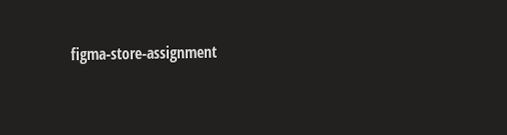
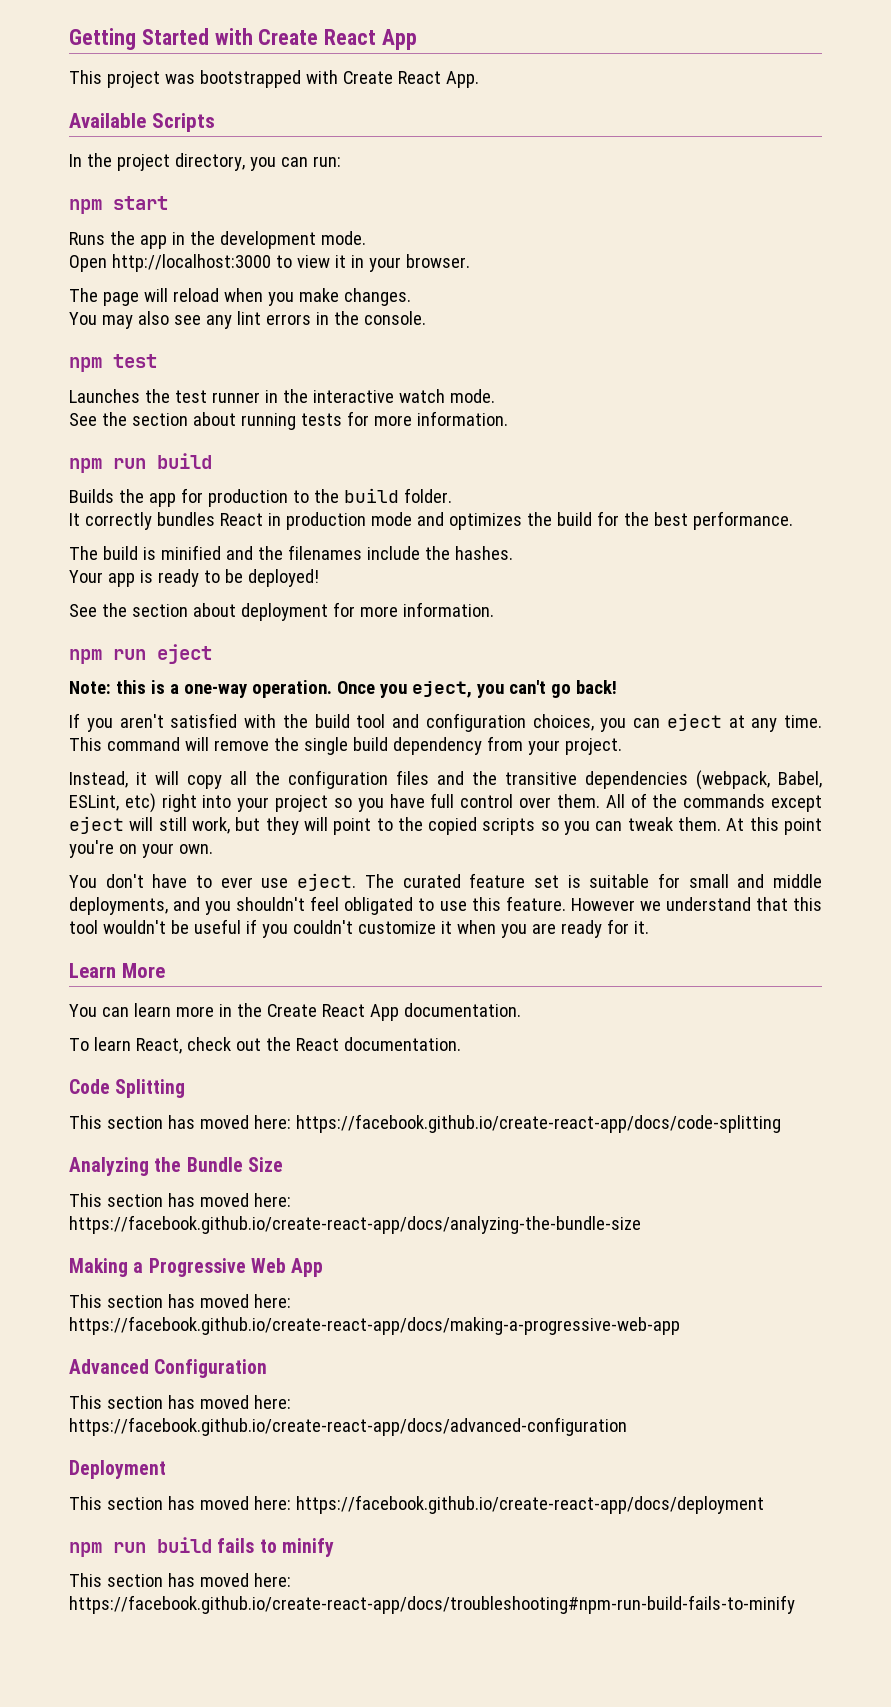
[70,44,217,65] figma-store-assignment -> [69,28,418,50] [69,70,479,88] [69,113,215,132] [69,153,341,171] [69,196,168,214] [69,231,366,249] [69,254,470,272] [69,288,411,306] [69,311,426,329] [69,354,157,372] [69,389,495,403] [69,411,508,430] [69,453,212,473] [69,488,452,507] [69,511,793,530] [69,545,513,560] [69,569,319,587] [69,602,494,621] [69,644,212,664] [69,680,617,698] [69,713,822,732] [69,736,622,755] [69,770,822,790] [69,793,823,813] [69,816,822,835] [69,840,213,858] [69,873,822,891] [69,896,822,915] [69,919,649,938] [69,963,165,978] [69,1003,521,1021] [69,1037,461,1054] [69,1079,186,1098] [69,1114,781,1133] [69,1157,283,1176] [69,1193,291,1207] [69,1215,641,1234] [69,1258,324,1277] [69,1294,291,1308] [69,1316,680,1335] [69,1359,268,1378] [69,1395,291,1409] [69,1417,627,1436] [69,1460,166,1479] [69,1495,764,1514] [69,1537,334,1557] [69,1573,291,1587] [69,1595,795,1614] Getting Started with Create React App // This project was bootstrapped with Create React App. // Available Scripts // In the project directory, you can run: // npm start // Runs the app in the development mode. // Open http://localhost:3000 to view it in your browser. // The page will reload when you make changes. // You may also see any lint errors in the console. // npm test // Launches the test runner in the interactive watch mode. // See the section about running tests for more information. // npm run build // Builds the app for production to the build folder. // It correctly bundles React in production mode and optimizes the build for the best performance. // The build is minified and the filenames include the hashes. // Your app is ready to be deployed! // See the section about deployment for more information. // npm run eject // Note: this is a one-way operation. Once you eject, you can't go back! // If you aren't satisfied with the build tool and configuration choices, you can eject at any time. This command will remove the single build dependency from your project. // Instead, it will copy all the configuration files and the transitive dependencies (webpack, Babel, ESLint, etc) right into your project so you have full control over them. All of the commands except eject will still work, but they will point to the copied scripts so you can tweak them. At this point you're on your own. // You don't have to ever use eject. The curated feature set is suitable for small and middle deployments, and you shouldn't feel obligated to use this feature. However we understand that this tool wouldn't be useful if you couldn't customize it when you are ready for it. // Learn More // You can learn more in the Create React App documentation. // To learn React, check out the React documentation. // Code Splitting // This section has moved here: https://facebook.github.io/create-react-app/docs/code-splitting // Analyzing the Bundle Size // This section has moved here: https://facebook.github.io/create-react-app/docs/analyzing-the-bundle-size // Making a Progressive Web App // This section has moved here: https://facebook.github.io/create-react-app/docs/making-a-progressive-web-app // Advanced Configuration // This section has moved here: https://facebook.github.io/create-react-app/docs/advanced-configuration // Deployment // This section has moved here: https://facebook.github.io/create-react-app/docs/deployment // npm run build fails to minify // This section has moved here: https://facebook.github.io/create-react-app/docs/troubleshooting#npm-run-build-fails-to-minify

